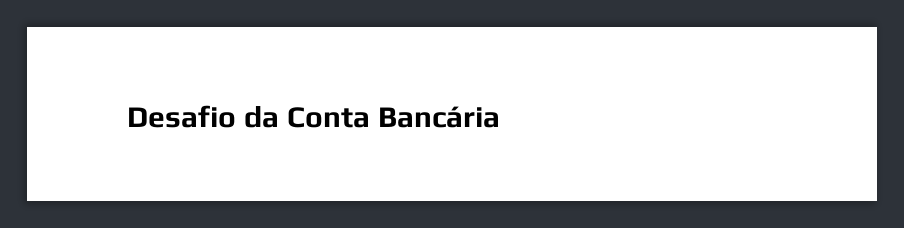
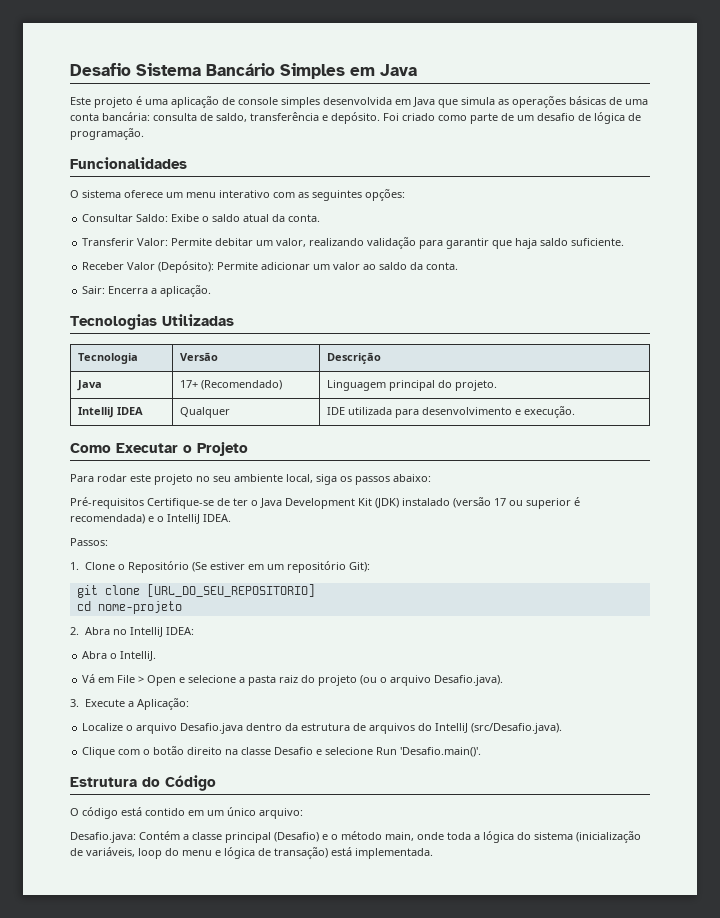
[127,105,501,128] Desafio da Conta Bancária -> [70,63,417,79] [70,96,648,108] [70,112,641,124] [70,128,144,140] [70,157,187,169] [70,189,405,201] [82,214,321,222] [82,237,625,249] [82,261,459,273] [82,285,212,297] [70,314,234,330] [78,353,139,364] [180,352,219,361] [327,352,382,364] [77,380,103,391] [180,380,283,390] [327,380,498,391] [78,407,144,418] [180,407,231,418] [327,406,576,418] [70,442,248,456] [70,474,431,485] [70,497,580,509] [70,514,231,524] [70,538,108,546] [70,561,370,573] [76,584,315,598] [76,601,182,614] [70,627,194,637] [82,651,157,661] [82,674,504,686] [70,698,189,710] [82,723,563,734] [82,746,482,758] [70,775,216,791] [70,807,303,819] [70,831,641,843] [70,847,433,859] Desafio Sistema Bancário Simples em Java // Este projeto é uma aplicação de console simples desenvolvida em Java que simula as operações básicas de uma conta bancária: consulta de saldo, transferência e depósito. Foi criado como parte de um desafio de lógica de programação. // Funcionalidades // O sistema oferece um menu interativo com as seguintes opções: // Consultar Saldo: Exibe o saldo atual da conta. // Transferir Valor: Permite debitar um valor, realizando validação para garantir que haja saldo suficiente. // Receber Valor (Depósito): Permite adicionar um valor ao saldo da conta. // Sair: Encerra a aplicação. // Tecnologias Utilizadas // Tecnologia | Versão | Descrição // Java | 17+ (Recomendado) | Linguagem principal do projeto. // IntelliJ IDEA | Qualquer | IDE utilizada para desenvolvimento e execução. // Como Executar o Projeto // Para rodar este projeto no seu ambiente local, siga os passos abaixo: // Pré-requisitos Certifique-se de ter o Java Development Kit (JDK) instalado (versão 17 ou superior é recomendada) e o IntelliJ IDEA. // Passos: // 1. Clone o Repositório (Se estiver em um repositório Git): // git clone [URL_DO_SEU_REPOSITORIO] // cd nome-projeto // 2. Abra no IntelliJ IDEA: // Abra o IntelliJ. // Vá em File > Open e selecione a pasta raiz do projeto (ou o arquivo Desafio.java). // 3. Execute a Aplicação: // Localize o arquivo Desafio.java dentro da estrutura de arquivos do IntelliJ (src/Desafio.java). // Clique com o botão direito na classe Desafio e selecione Run 'Desafio.main()'. // Estrutura do Código // O código está contido em um único arquivo: // Desafio.java: Contém a classe principal (Desafio) e o método main, onde toda a lógica do sistema (inicialização de variáveis, loop do menu e lógica de transação) está implementada.

